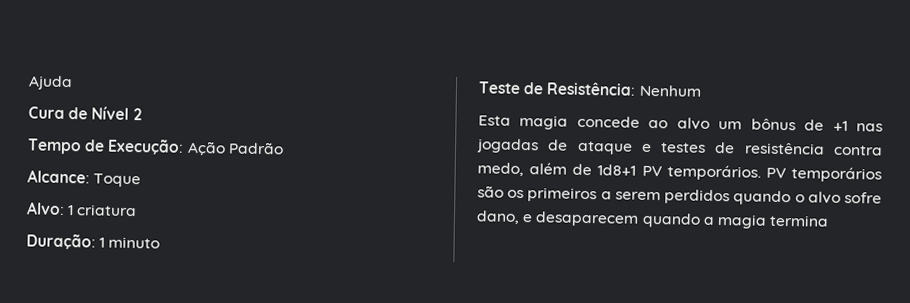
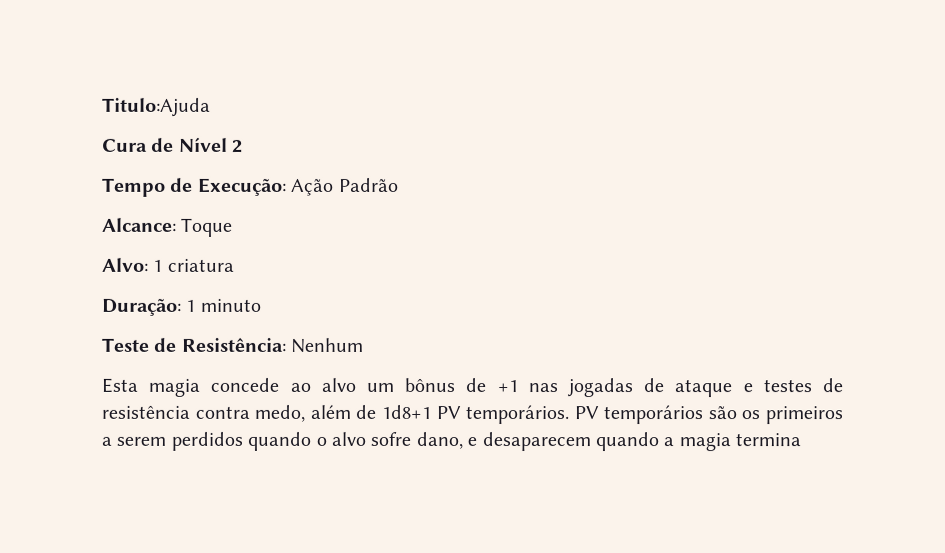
[28,75,73,91] Ajuda -> [102,97,211,117] Titulo:Ajuda

